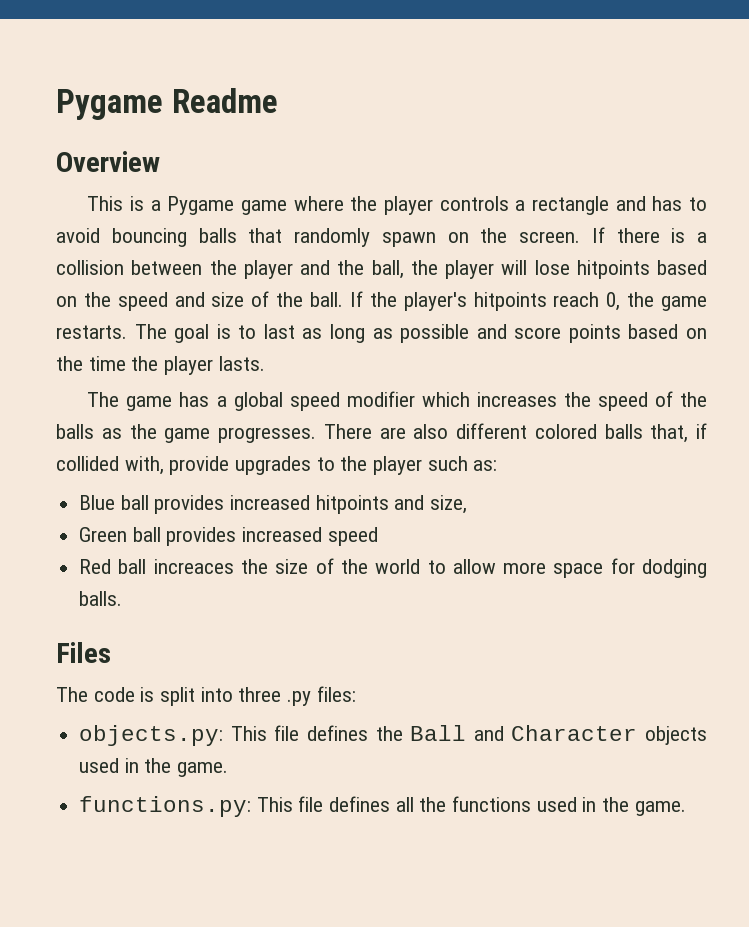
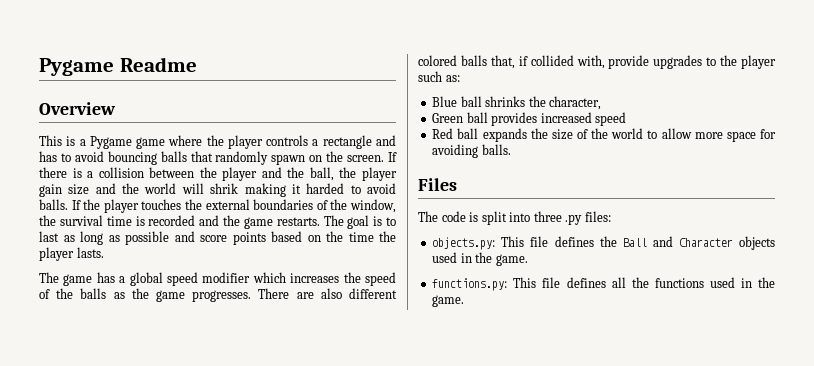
[501,260,707,279] [56,291,621,311] will lose hitpoints based on the speed and size of the ball. If the player's hitpoints reach 0, -> [39,183,397,197] [39,199,396,213] [39,215,220,226] gain size and the world will shrik making it harded to avoid balls. If the player touches the external boundaries of the window, the survival time is recorded and
[154,495,468,514] provides increased hitpoints and size, -> [485,96,602,110] shrinks the character,
[153,559,234,574] increaces -> [482,128,527,142] expands
[642,559,707,578] dodging -> [432,144,479,158] avoiding

